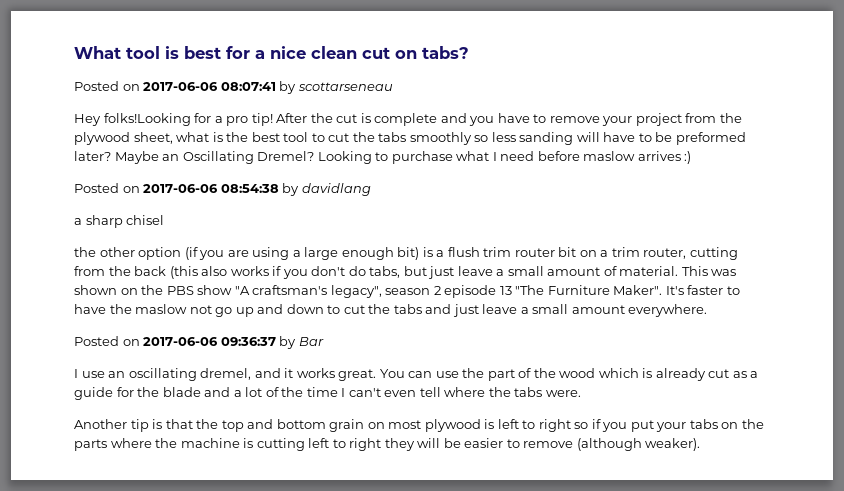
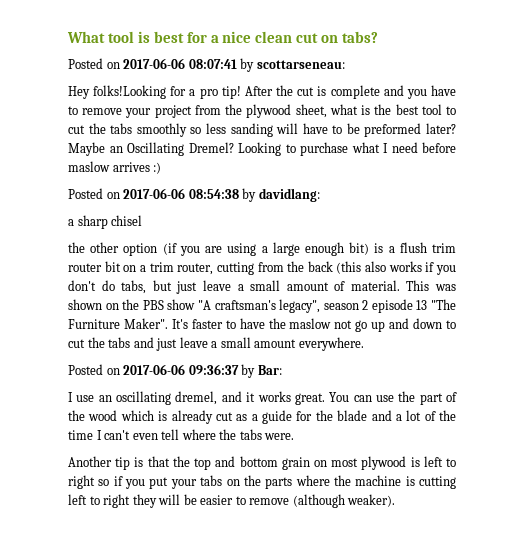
[297,82,393,91] scottarseneau -> [256,60,345,69] scottarseneau:
[301,183,371,196] davidlang -> [258,188,320,202] davidlang:
[298,337,324,346] Bar -> [257,365,282,375] Bar:

